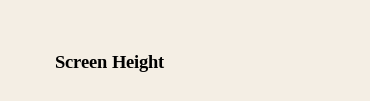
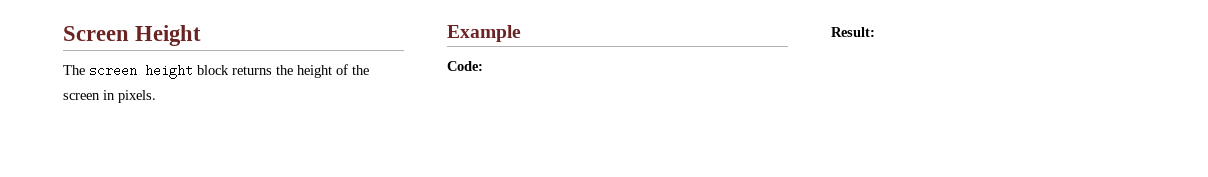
(165, 63) none -> [63,64,369,79] [63,90,156,103] [447,25,521,42] [447,61,483,71] [831,27,875,37] // The screen height block returns the height of the screen in pixels. // Example // Code: // Result:

